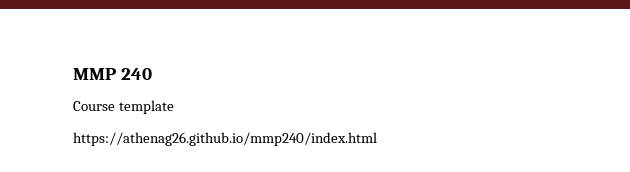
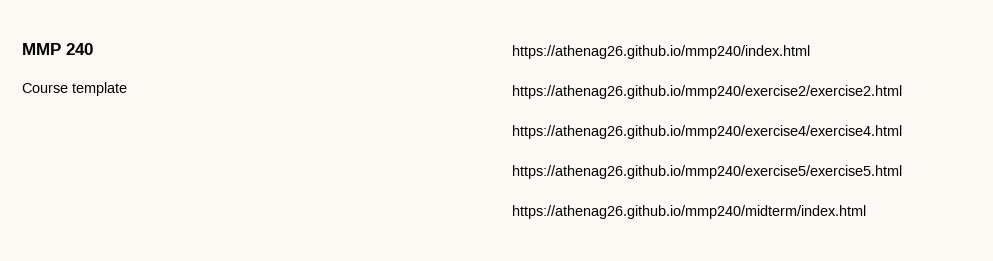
(377, 139) none -> [512,85,902,99] [512,125,902,139] [512,165,902,179] [512,205,866,219] // https://athenag26.github.io/mmp240/exercise2/exercise2.html // https://athenag26.github.io/mmp240/exercise4/exercise4.html // https://athenag26.github.io/mmp240/exercise5/exercise5.html // https://athenag26.github.io/mmp240/midterm/index.html

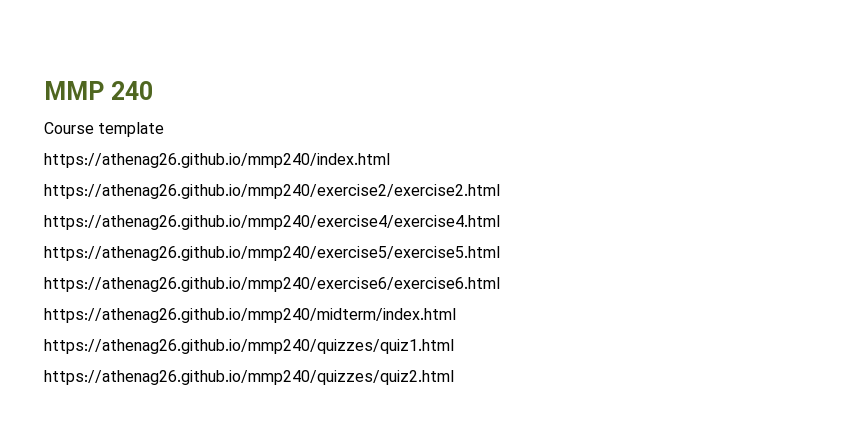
(902, 172) none -> [44,277,500,292] // https://athenag26.github.io/mmp240/exercise6/exercise6.html
(866, 212) none -> [44,339,454,354] [44,370,454,385] // https://athenag26.github.io/mmp240/quizzes/quiz1.html // https://athenag26.github.io/mmp240/quizzes/quiz2.html

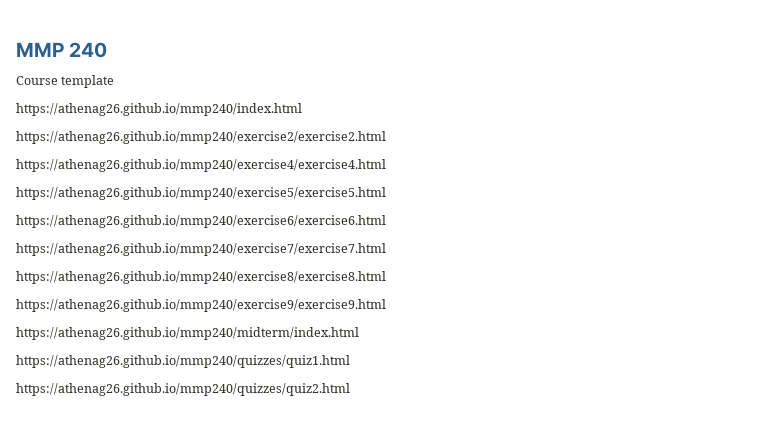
(500, 284) none -> [16,243,386,256] [16,271,386,284] [16,299,386,312] // https://athenag26.github.io/mmp240/exercise7/exercise7.html // https://athenag26.github.io/mmp240/exercise8/exercise8.html // https://athenag26.github.io/mmp240/exercise9/exercise9.html

